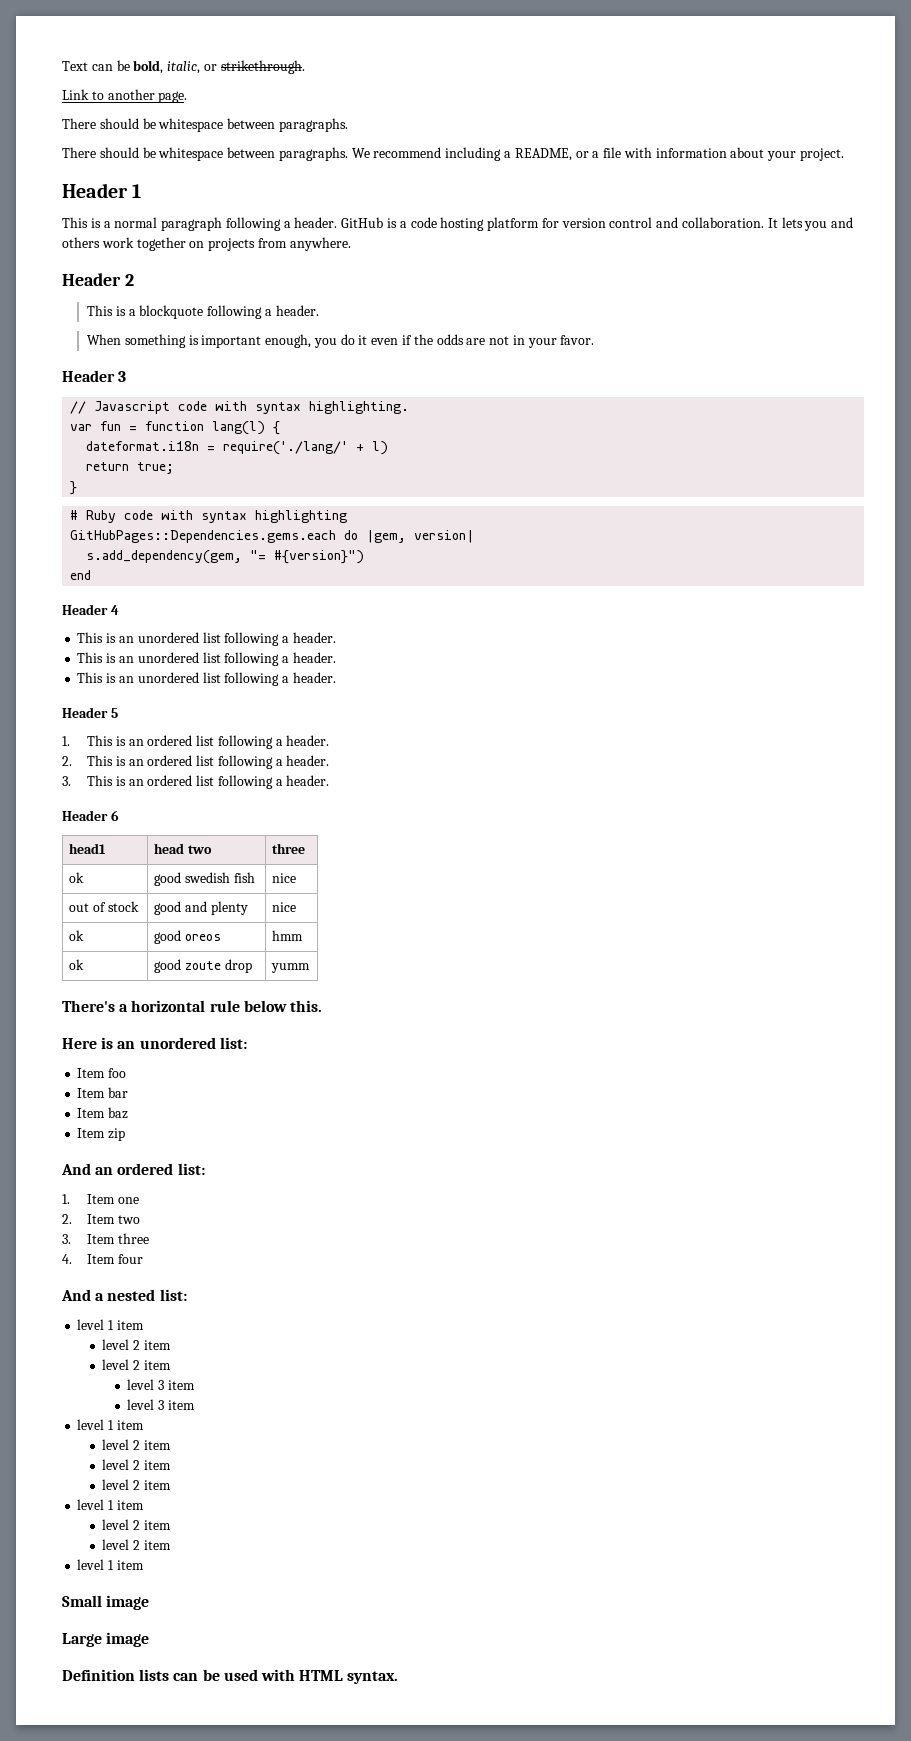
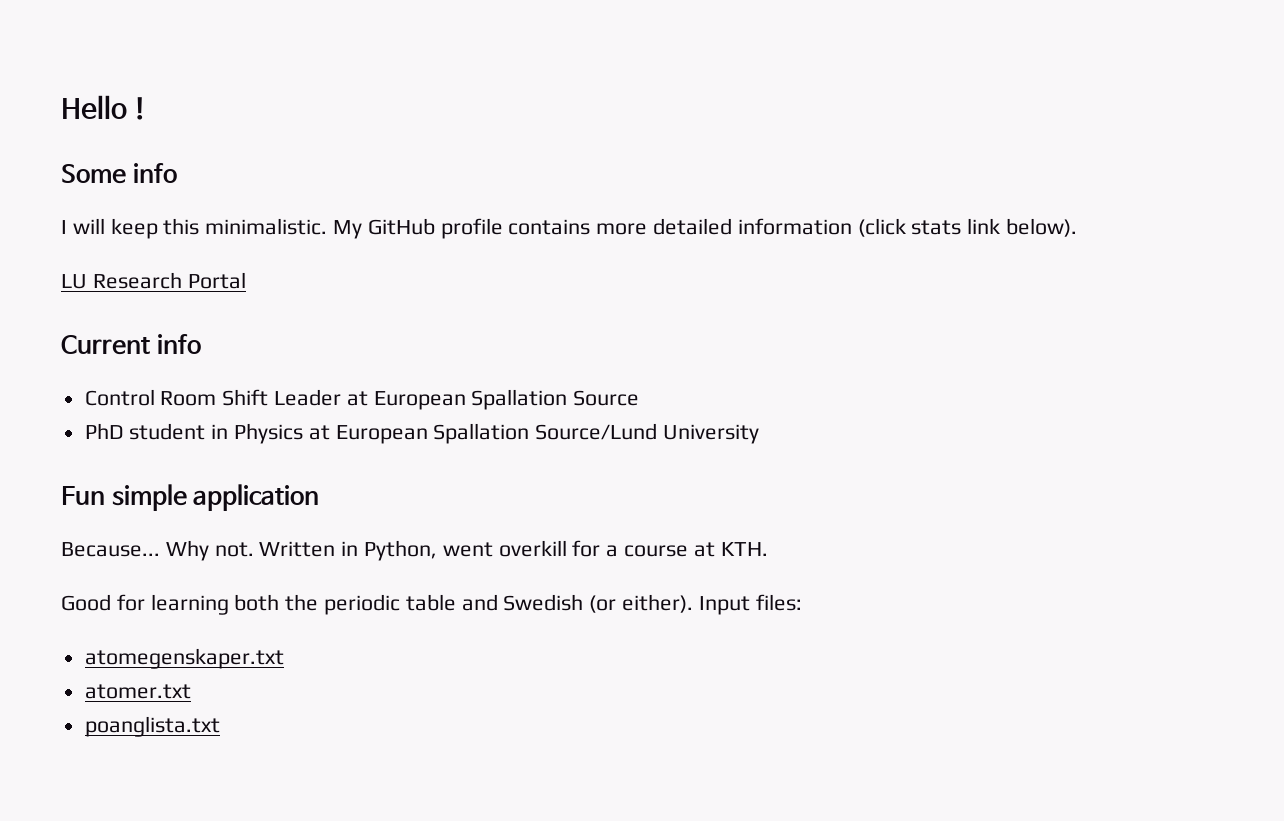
[62,60,305,74] [62,89,188,103] [62,118,348,132] [62,147,845,161] [62,183,142,198] [62,217,854,231] [62,237,351,251] [62,273,134,286] [86,305,319,319] [86,334,595,348] [62,370,127,382] [70,401,410,414] [70,421,281,435] [86,441,389,455] [86,462,175,474] [70,481,78,495] [70,510,348,523] [70,530,475,543] [86,550,365,564] [70,570,92,580] [62,604,119,615] [77,632,336,646] [77,652,336,666] [77,672,336,686] [62,707,118,718] [62,735,330,749] [62,755,330,769] [62,775,330,789] [62,810,119,821] [68,843,106,854] [153,843,212,854] [271,843,305,854] [68,872,84,883] [153,872,255,886] [271,873,296,883] [68,901,139,912] [153,901,248,915] [271,902,296,912] [68,930,84,941] [153,930,221,944] [271,930,303,941] [68,959,84,970] [153,959,252,973] [270,963,310,973] [62,1000,322,1012] [62,1037,247,1049] [77,1068,127,1078] [77,1087,129,1098] [77,1107,129,1119] [77,1128,126,1141] [61,1163,205,1175] [62,1194,139,1204] [62,1214,140,1224] [62,1233,149,1244] [62,1254,143,1264] [61,1289,187,1301] [77,1319,144,1330] [102,1339,171,1350] [102,1359,171,1370] [127,1379,195,1390] [127,1399,195,1410] [77,1419,144,1430] [102,1439,171,1450] [102,1459,171,1470] [102,1479,171,1490] [77,1499,144,1510] [102,1519,171,1530] [102,1539,171,1550] [77,1559,144,1570] [62,1595,150,1610] [62,1632,150,1647] [62,1669,399,1684] Text can be bold, italic, or strikethrough. // Link to another page. // There should be whitespace between paragraphs. // There should be whitespace between paragraphs. We recommend including a README, or a file with information about your project. // Header 1 // This is a normal paragraph following a header. GitHub is a code hosting platform for version control and collaboration. It lets you and others work together on projects from anywhere. // Header 2 // This is a blockquote following a header. // When something is important enough, you do it even if the odds are not in your favor. // Header 3 // // Javascript code with syntax highlighting. // var fun = function lang(l) { // dateformat.i18n = require('./lang/' + l) // return true; // } // # Ruby code with syntax highlighting // GitHubPages::Dependencies.gems.each do |gem, version| // s.add_dependency(gem, "= #{version}") // end // Header 4 // This is an unordered list following a header. // This is an unordered list following a header. // This is an unordered list following a header. // Header 5 // 1. This is an ordered list following a header. // 2. This is an ordered list following a header. // 3. This is an ordered list following a header. // Header 6 // head1 | head two | three // ok | good swedish fish | nice // out of stock | good and plenty | nice // ok | good oreos | hmm // ok | good zoute drop | yumm // There's a horizontal rule below this. // Here is an unordered list: // Item foo // Item bar // Item baz // Item zip // And an ordered list: // 1. Item one // 2. Item two // 3. Item three // 4. Item four // And a nested list: // level 1 item // level 2 item // level 2 item // level 3 item // level 3 item // level 1 item // level 2 item // level 2 item // level 2 item // level 1 item // level 2 item // level 2 item // level 1 item // Small image // Large image // Definition lists can be used with HTML syntax. -> [61,95,147,120] [61,163,177,184] [61,218,1078,239] [61,272,246,289] [61,334,201,355] [84,389,640,410] [84,423,760,444] [61,484,320,511] [61,540,768,561] [61,594,802,615] [84,648,284,669] [84,684,191,699] [84,716,220,737] Hello ! // Some info // I will keep this minimalistic. My GitHub profile contains more detailed information (click stats link below). // LU Research Portal // Current info // Control Room Shift Leader at European Spallation Source // PhD student in Physics at European Spallation Source/Lund University // Fun simple application // Because... Why not. Written in Python, went overkill for a course at KTH. // Good for learning both the periodic table and Swedish (or either). Input files: // atomegenskaper.txt // atomer.txt // poanglista.txt

